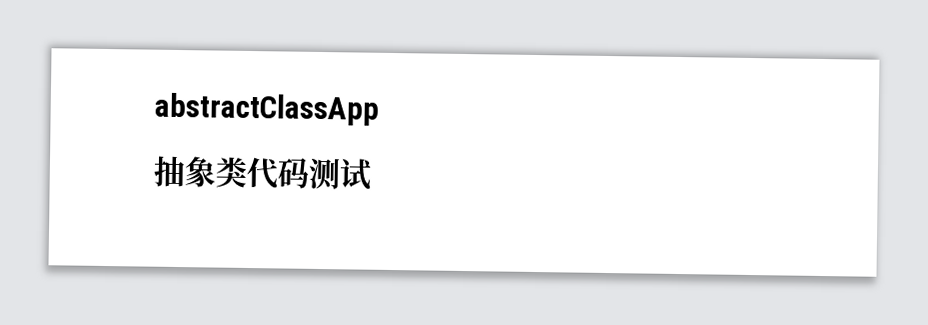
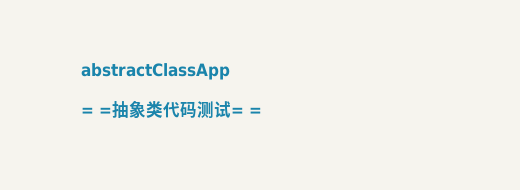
(379, 109) none -> [81,107,112,116] = =
(372, 174) none -> [231,107,262,116] = =

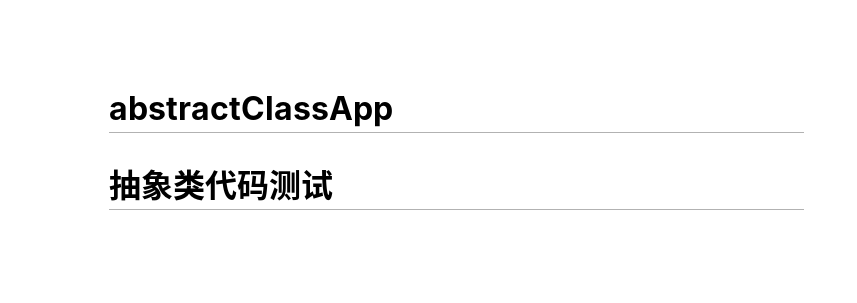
[81,107,112,116] = = -> (393, 111) none
[231,107,262,116] = = -> (333, 185) none

